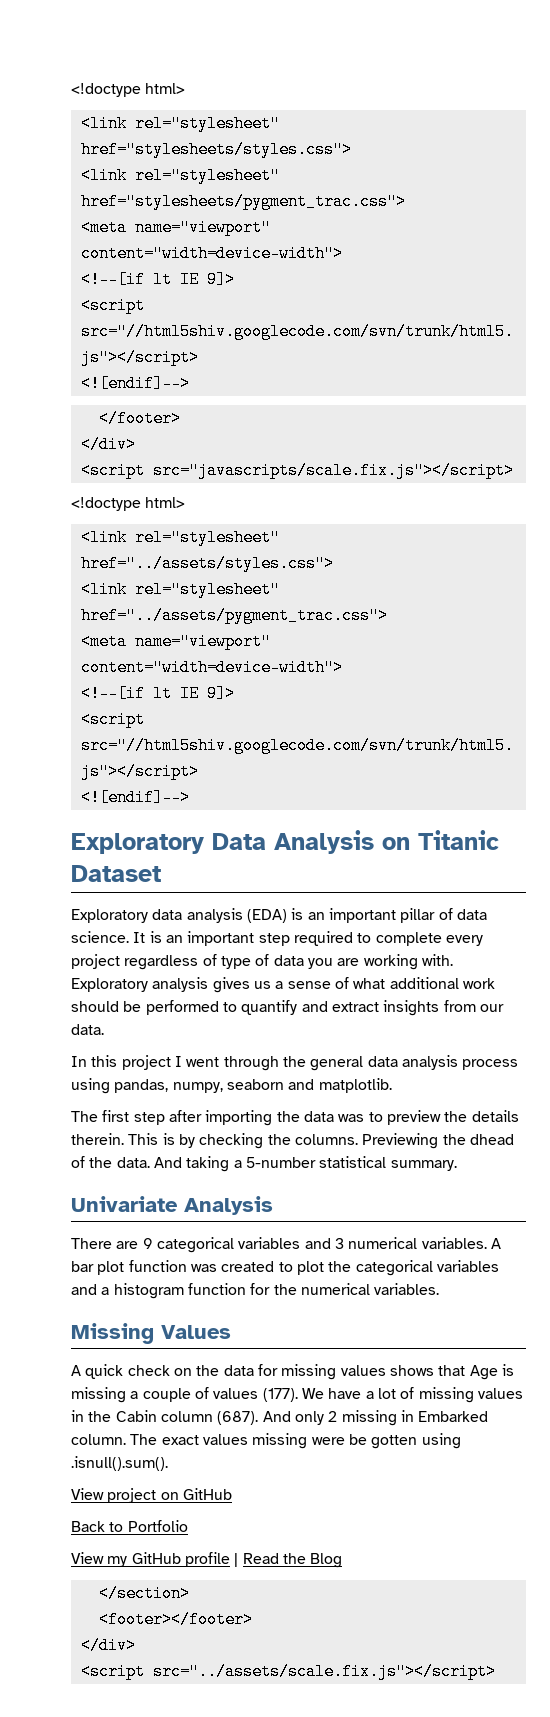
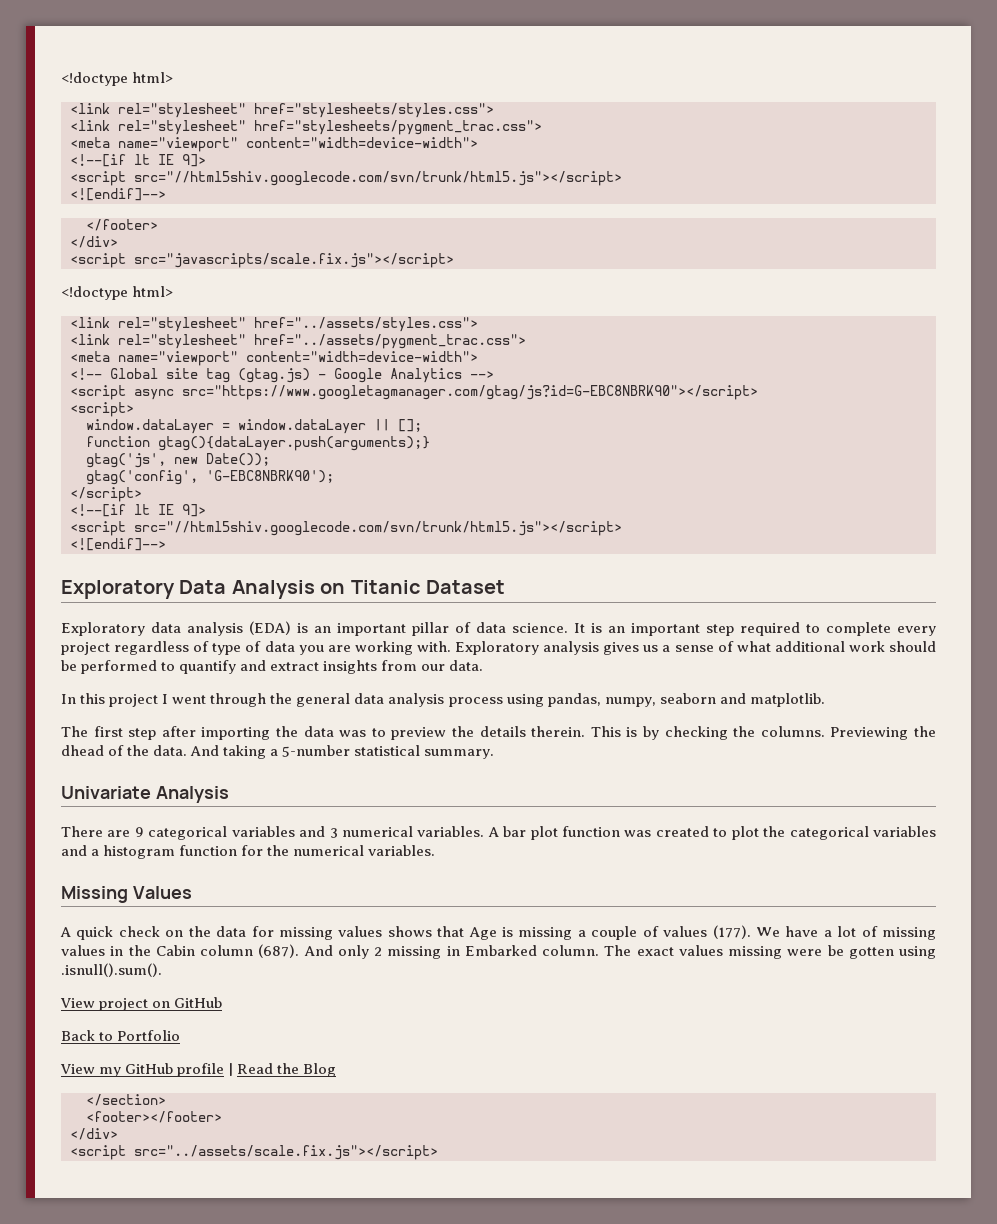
(343, 667) none -> [70,368,494,383] [70,385,758,400] [70,402,134,417] [86,419,422,434] [86,436,430,451] [86,453,270,468] [86,470,334,485] [70,487,142,502] // <!-- Global site tag (gtag.js) - Google Analytics --> // <script async src="https://www.googletagmanager.com/gtag/js?id=G-EBC8NBRK90"></script> // <script> // window.dataLayer = window.dataLayer || []; // function gtag(){dataLayer.push(arguments);} // gtag('js', new Date()); // gtag('config', 'G-EBC8NBRK90'); // </script>

